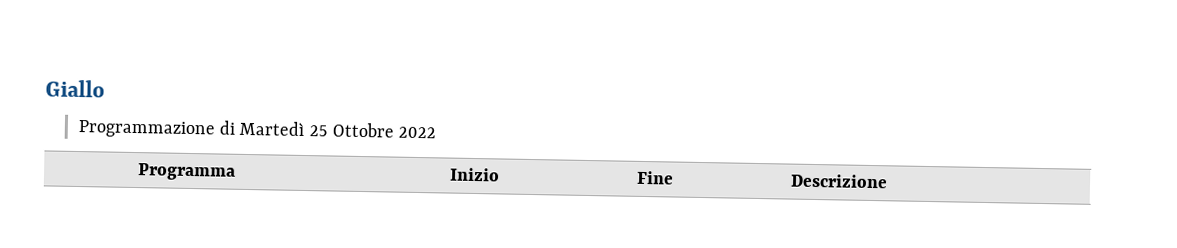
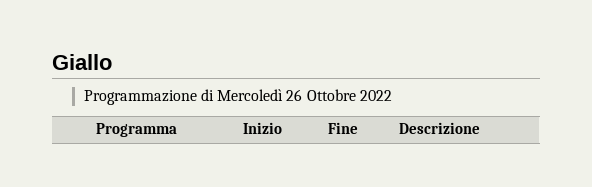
[239,120,328,137] Martedì 25 -> [217,89,303,101] Mercoledì 26

